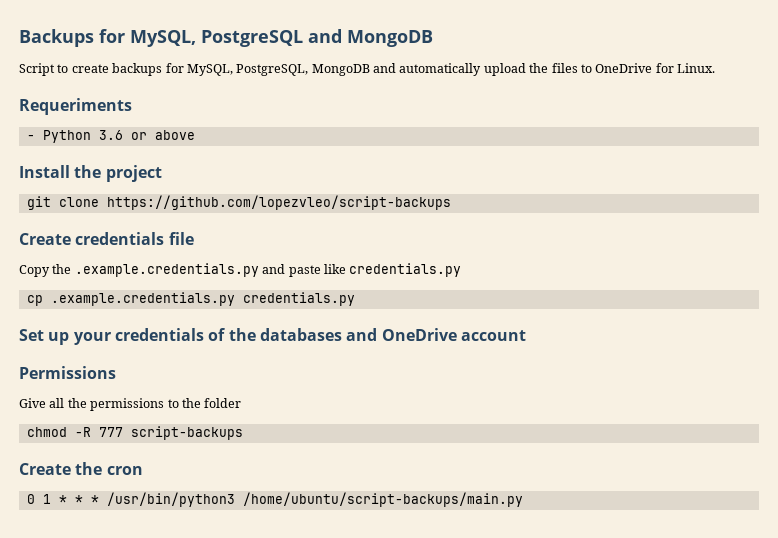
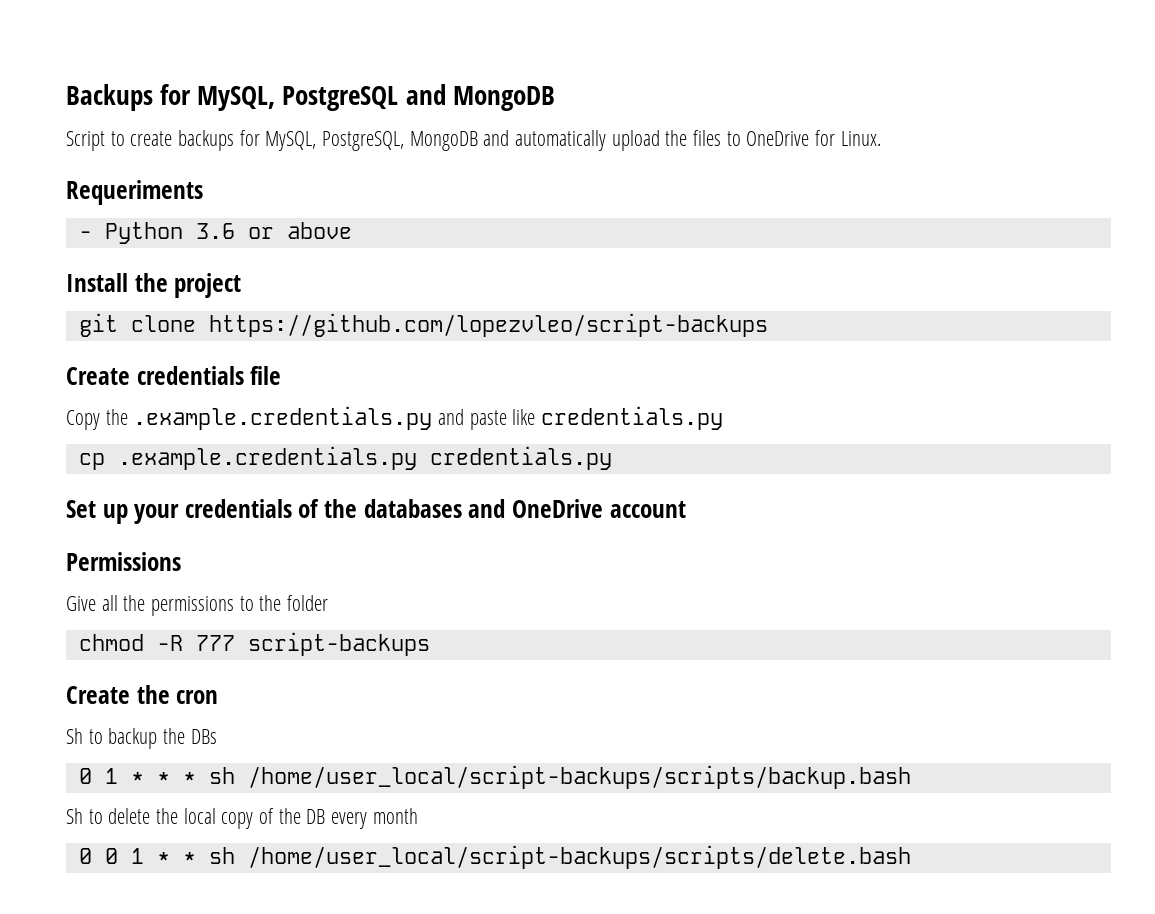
(143, 470) none -> [66,728,217,749] // Sh to backup the DBs
[106,492,523,507] /usr/bin/python3 /home/ubuntu/script-backups/main.py -> [208,765,911,789] [66,808,418,829] [78,845,911,869] sh /home/user_local/script-backups/scripts/backup.bash // Sh to delete the local copy of the DB every month // 0 0 1 * * sh /home/user_local/script-backups/scripts/delete.bash

